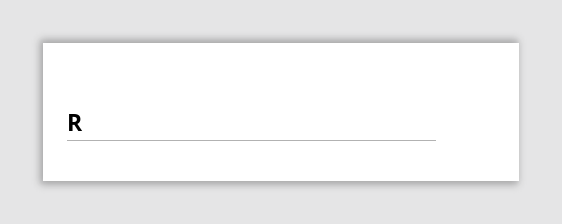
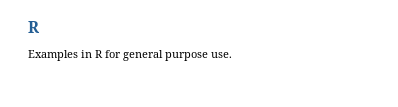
[67,114,83,131] R -> [28,21,40,33] [28,50,232,61] R // Examples in R for general purpose use.

